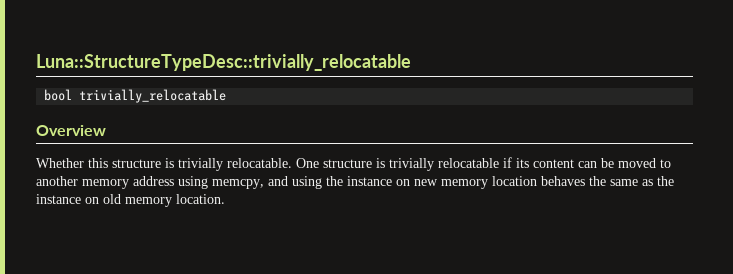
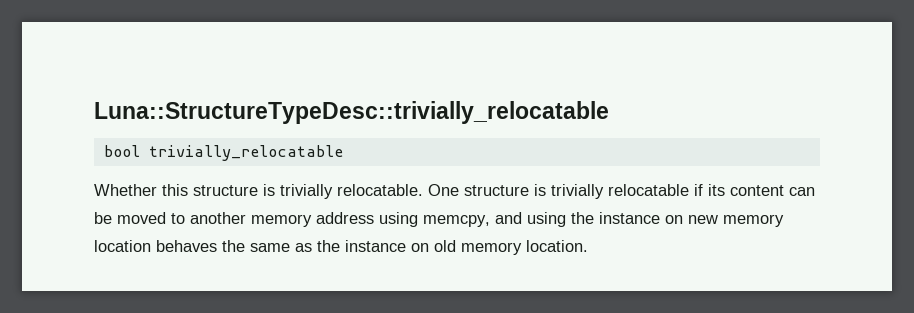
[36,125,106,136] // Overview -> (343, 153) none

